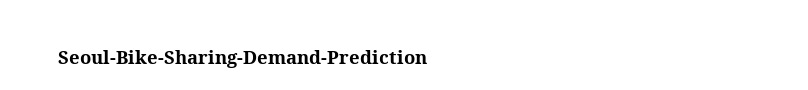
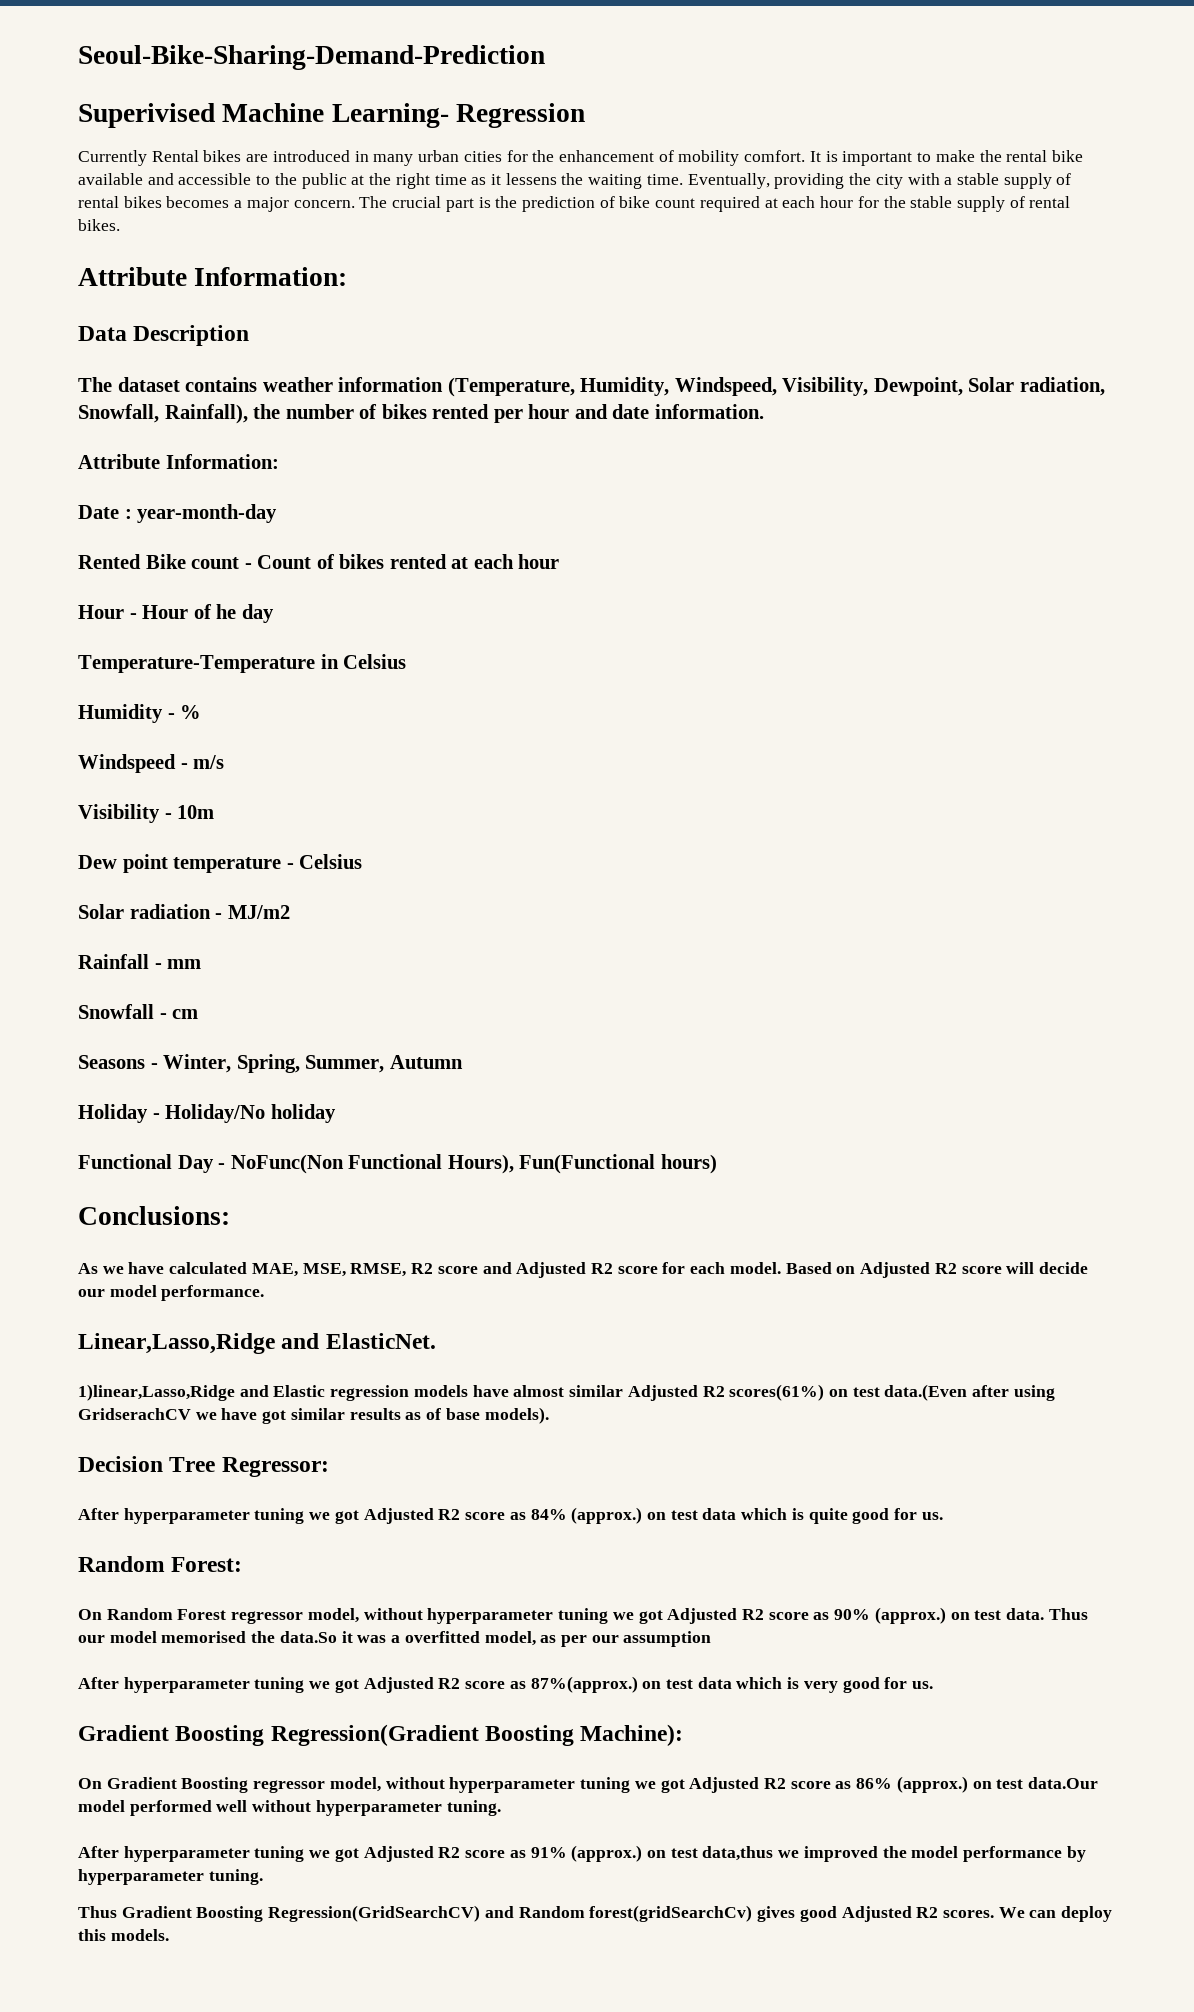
(427, 59) none -> [78,103,586,128] [78,150,1083,166] [78,173,1072,189] [78,196,1071,212] [78,219,120,231] [78,267,348,286] [78,325,250,346] [78,377,1105,397] [78,404,764,424] [78,454,279,469] [78,504,278,523] [78,554,560,569] [78,604,274,623] [78,654,407,673] [78,704,202,723] [78,754,225,773] [78,804,215,823] [78,854,363,873] [78,904,290,919] [78,954,202,969] [78,1004,199,1019] [78,1054,463,1073] [78,1104,336,1123] [78,1154,717,1174] [78,1206,230,1225] [78,1262,1088,1278] [78,1285,265,1301] [78,1333,436,1354] [78,1384,1055,1401] [78,1407,549,1424] [78,1456,329,1477] [78,1507,943,1524] [78,1556,243,1572] [78,1607,1088,1624] [78,1631,712,1647] [78,1676,934,1693] [78,1724,684,1746] [78,1776,1099,1793] [78,1800,501,1816] [78,1845,1086,1862] [78,1869,263,1885] [78,1905,1113,1922] [78,1929,169,1941] // Superivised Machine Learning- Regression // Currently Rental bikes are introduced in many urban cities for the enhancement of mobility comfort. It is important to make the rental bike available and accessible to the public at the right time as it lessens the waiting time. Eventually, providing the city with a stable supply of rental bikes becomes a major concern. The crucial part is the prediction of bike count required at each hour for the stable supply of rental bikes. // Attribute Information: // Data Description // The dataset contains weather information (Temperature, Humidity, Windspeed, Visibility, Dewpoint, Solar radiation, Snowfall, Rainfall), the number of bikes rented per hour and date information. // Attribute Information: // Date : year-month-day // Rented Bike count - Count of bikes rented at each hour // Hour - Hour of he day // Temperature-Temperature in Celsius // Humidity - % // Windspeed - m/s // Visibility - 10m // Dew point temperature - Celsius // Solar radiation - MJ/m2 // Rainfall - mm // Snowfall - cm // Seasons - Winter, Spring, Summer, Autumn // Holiday - Holiday/No holiday // Functional Day - NoFunc(Non Functional Hours), Fun(Functional hours) // Conclusions: // As we have calculated MAE, MSE, RMSE, R2 score and Adjusted R2 score for each model. Based on Adjusted R2 score will decide our model performance. // Linear,Lasso,Ridge and ElasticNet. // 1)linear,Lasso,Ridge and Elastic regression models have almost similar Adjusted R2 scores(61%) on test data.(Even after using GridserachCV we have got similar results as of base models). // Decision Tree Regressor: // After hyperparameter tuning we got Adjusted R2 score as 84% (approx.) on test data which is quite good for us. // Random Forest: // On Random Forest regressor model, without hyperparameter tuning we got Adjusted R2 score as 90% (approx.) on test data. Thus our model memorised the data.So it was a overfitted model, as per our assumption // After hyperparameter tuning we got Adjusted R2 score as 87%(approx.) on test data which is very good for us. // Gradient Boosting Regression(Gradient Boosting Machine): // On Gradient Boosting regressor model, without hyperparameter tuning we got Adjusted R2 score as 86% (approx.) on test data.Our model performed well without hyperparameter tuning. // After hyperparameter tuning we got Adjusted R2 score as 91% (approx.) on test data,thus we improved the model performance by hyperparameter tuning. // Thus Gradient Boosting Regression(GridSearchCV) and Random forest(gridSearchCv) gives good Adjusted R2 scores. We can deploy this models.

